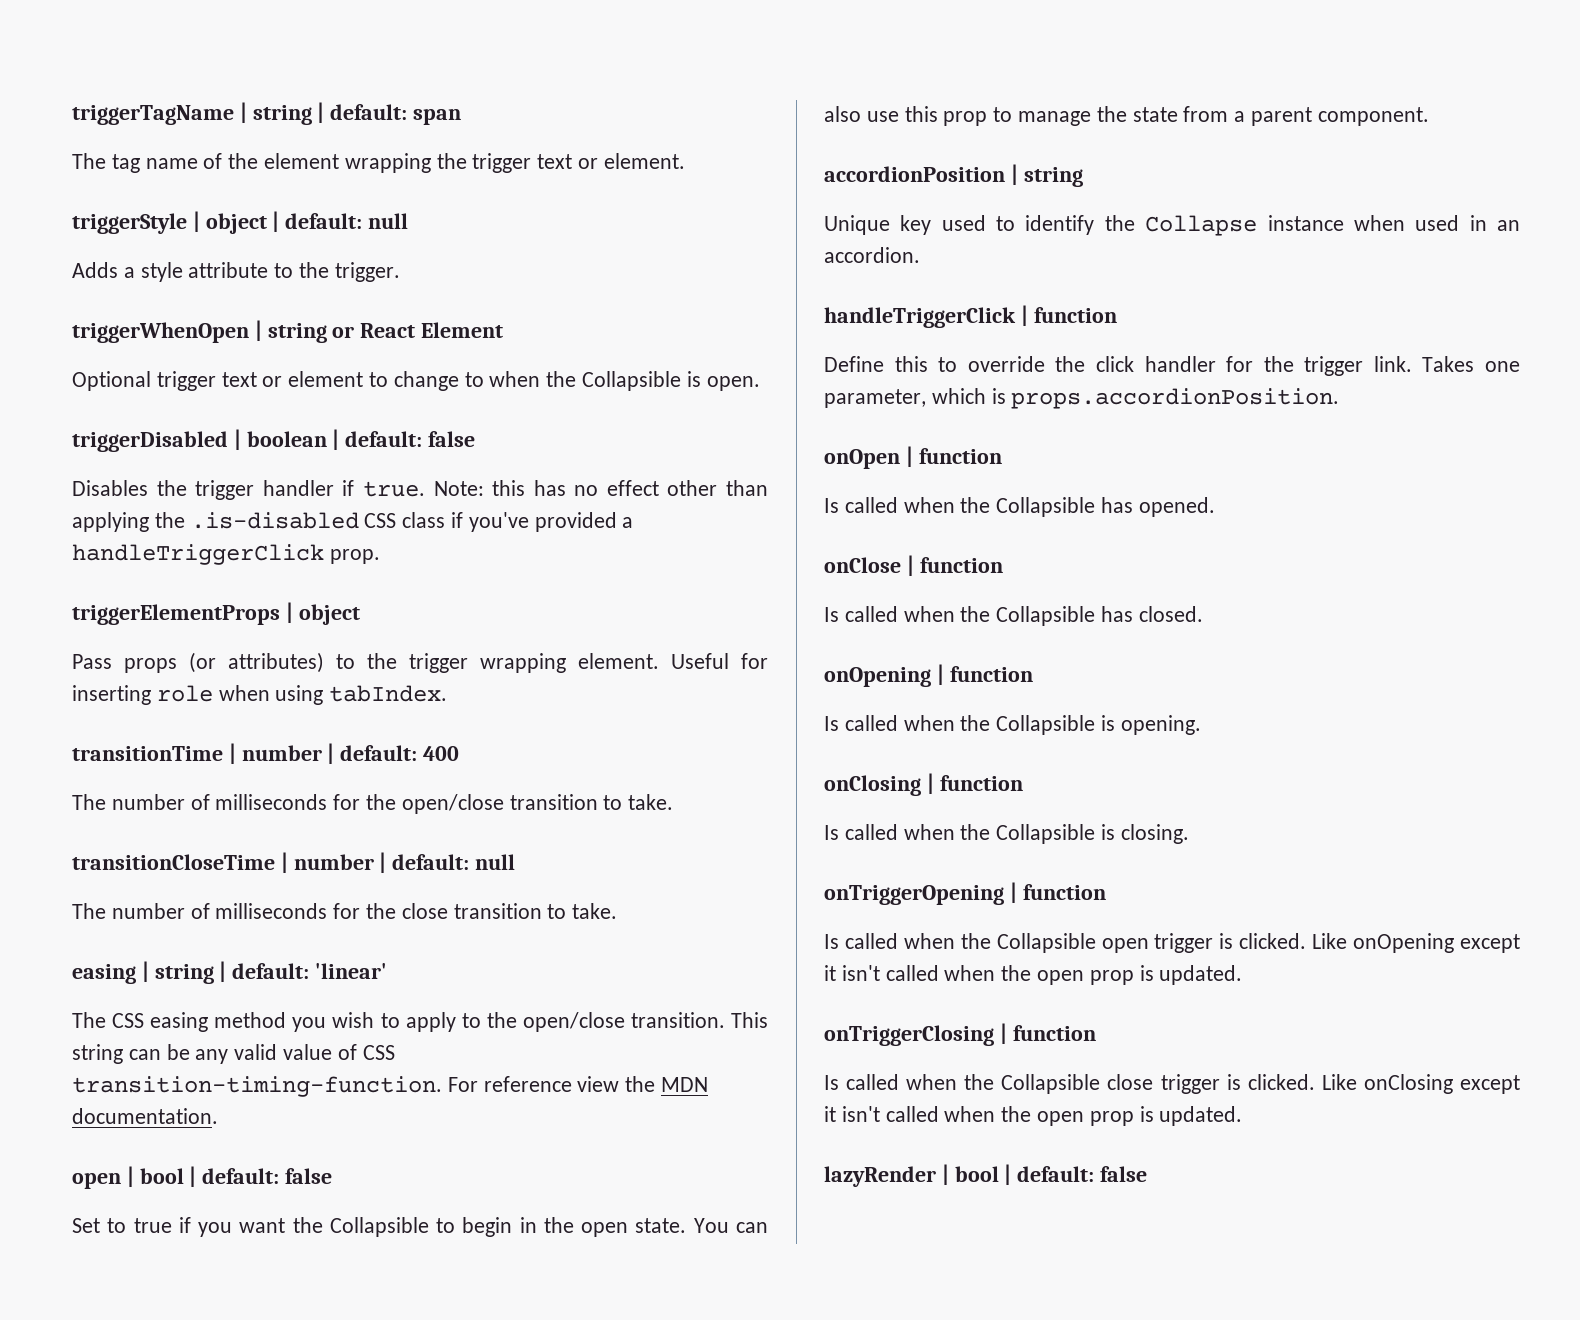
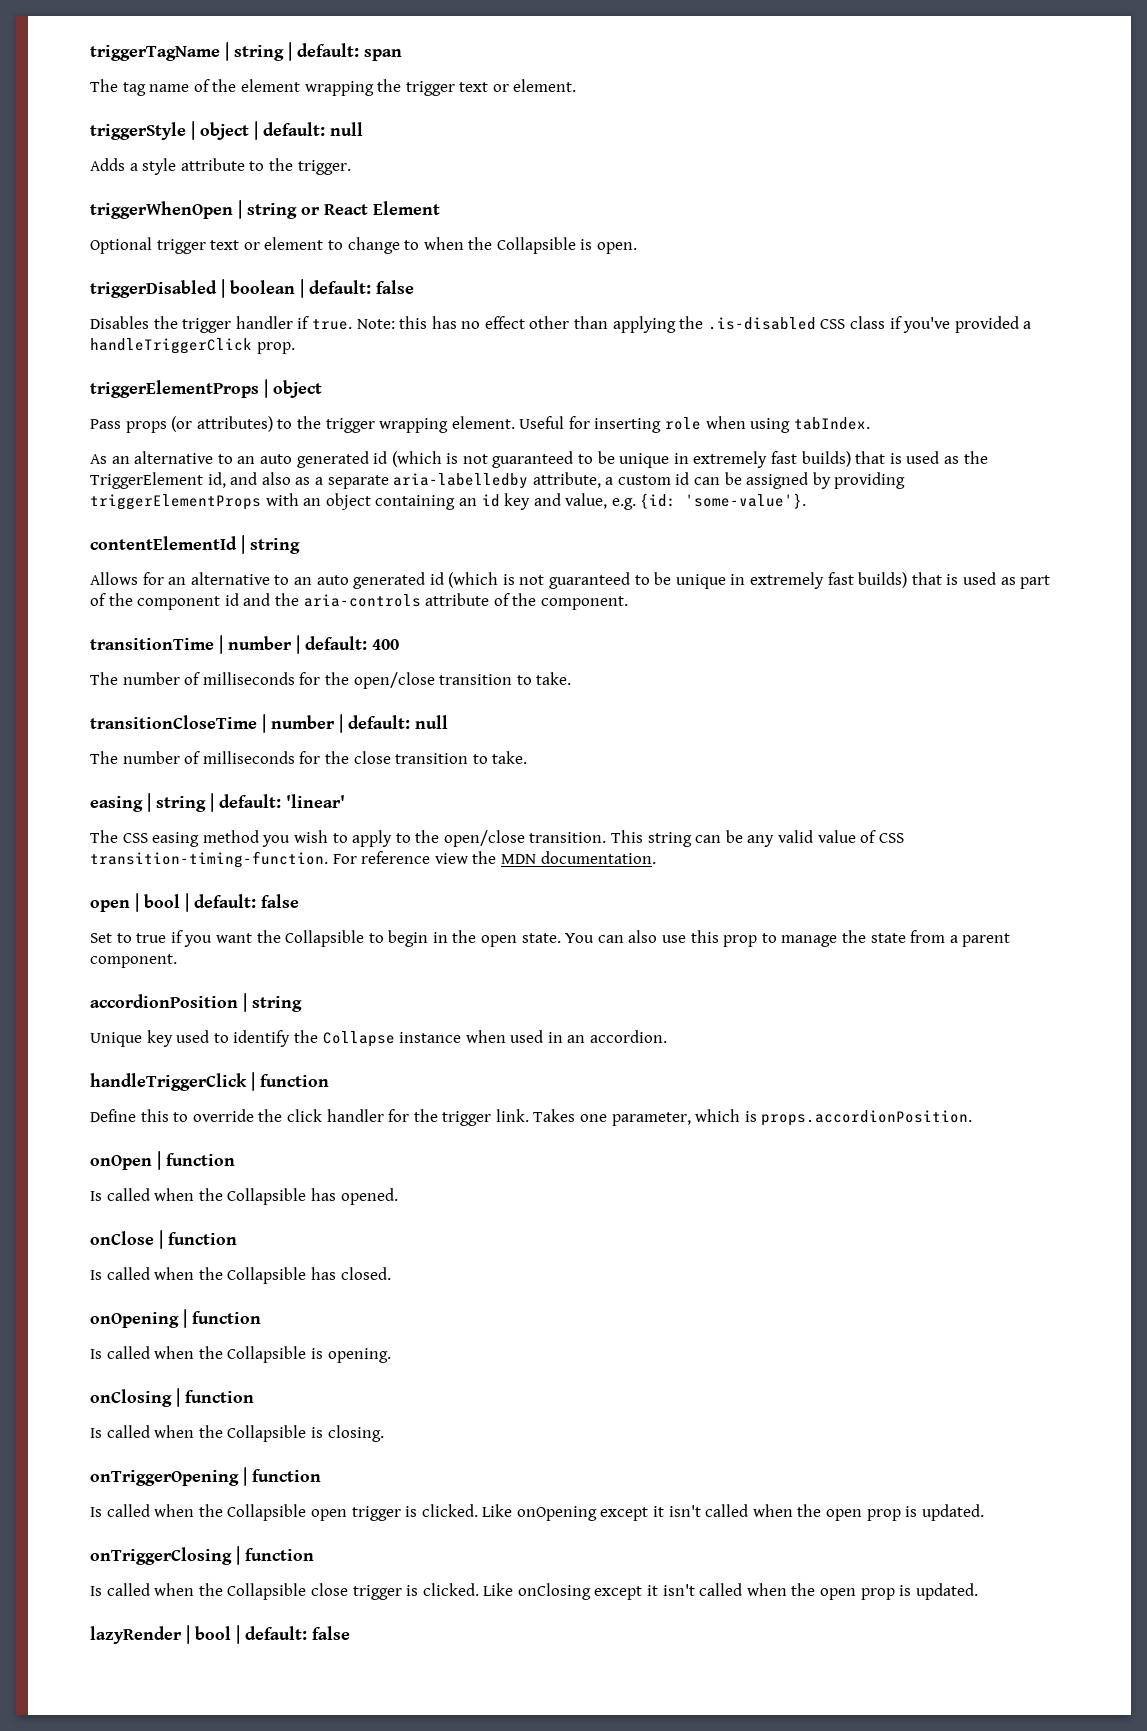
(448, 693) none -> [90,451,988,468] [90,472,906,489] [90,493,807,510] [90,535,300,554] [90,572,1051,589] [90,593,628,610] // As an alternative to an auto generated id (which is not guaranteed to be unique in extremely fast builds) that is used as the TriggerElement id, and also as a separate aria-labelledby attribute, a custom id can be assigned by providing triggerElementProps with an object containing an id key and value, e.g. {id: 'some-value'}. // contentElementId | string // Allows for an alternative to an auto generated id (which is not guaranteed to be unique in extremely fast builds) that is used as part of the component id and the aria-controls attribute of the component.

